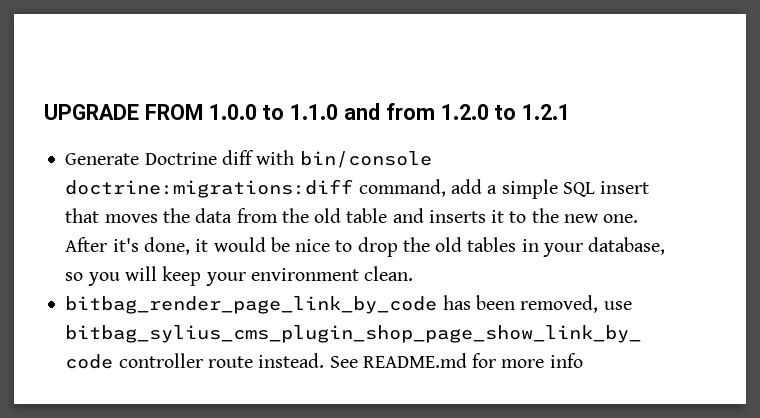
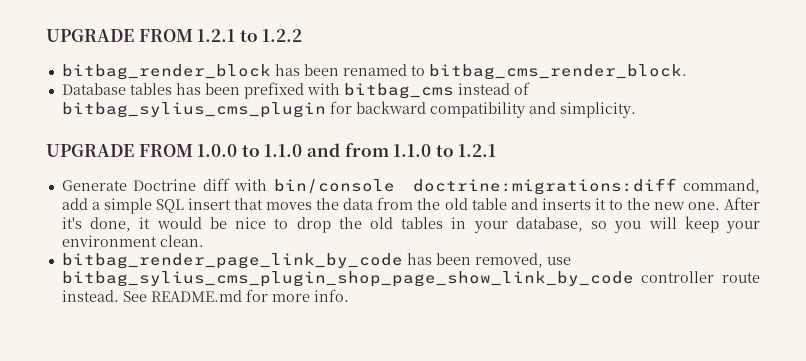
[44,104,203,120] UPGRADE FROM -> [46,29,303,42] [61,64,687,80] [61,82,530,99] [61,101,636,118] [46,144,193,157] UPGRADE FROM 1.2.1 to 1.2.2 // bitbag_render_block has been renamed to bitbag_cms_render_block. // Database tables has been prefixed with bitbag_cms instead of bitbag_sylius_cms_plugin for backward compatibility and simplicity. // UPGRADE FROM
[440,104,489,120] 1.2.0 -> [393,144,432,157] 1.1.0
[549,353,583,368] info -> [313,289,349,302] info.

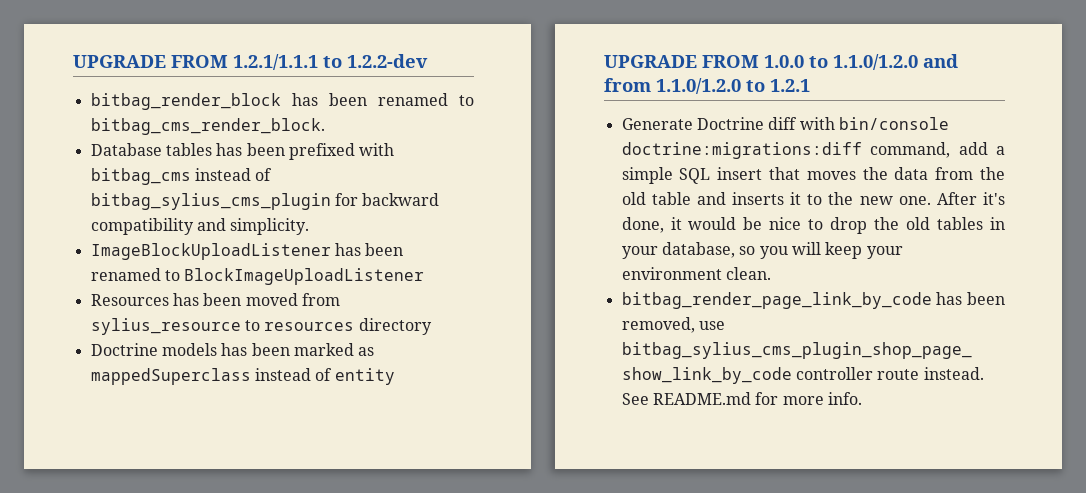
[46,29,303,42] UPGRADE FROM 1.2.1 to 1.2.2 -> [73,54,428,70] UPGRADE FROM 1.2.1/1.1.1 to 1.2.2-dev
(636, 110) none -> [90,243,404,260] [90,268,425,285] [90,293,340,306] [90,318,432,335] [90,343,375,356] [90,368,395,385] // ImageBlockUploadListener has been renamed to BlockImageUploadListener // Resources has been moved from sylius_resource to resources directory // Doctrine models has been marked as mappedSuperclass instead of entity
[264,144,303,157] 1.1.0 -> [833,54,918,70] 1.1.0/1.2.0
[393,144,432,157] 1.1.0 -> [656,78,741,94] 1.1.0/1.2.0

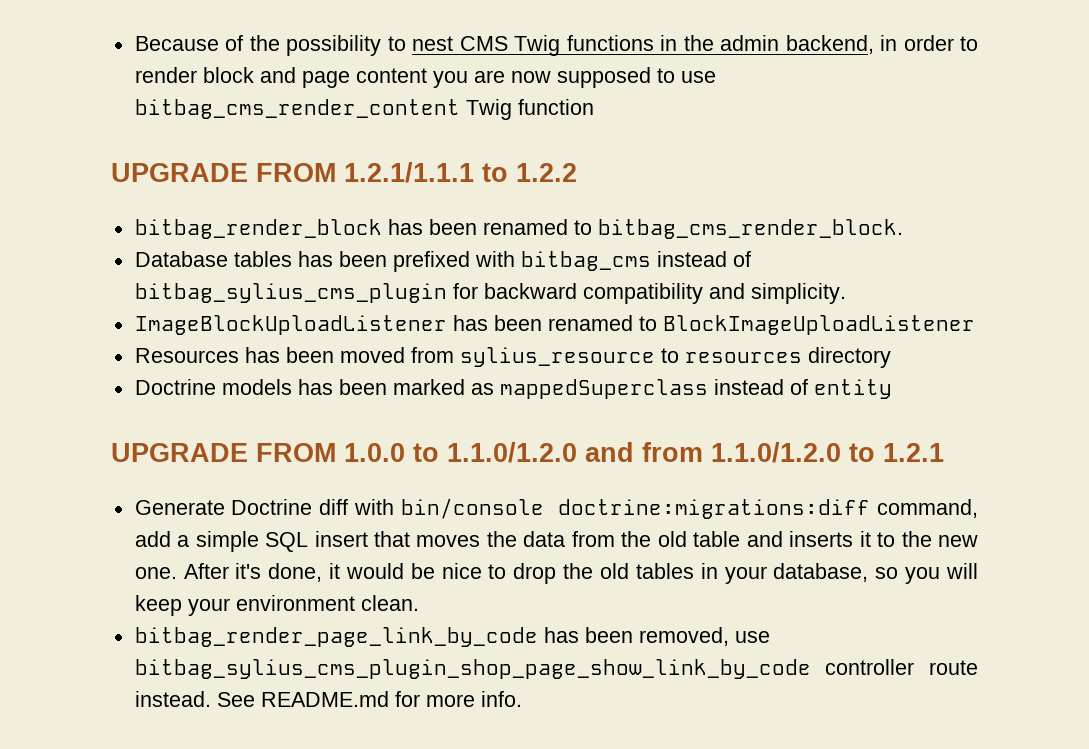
(73, 61) none -> [134,35,979,56] [134,67,716,88] [134,99,594,120] Because of the possibility to nest CMS Twig functions in the admin backend, in order to render block and page content you are now supposed to use bitbag_cms_render_content Twig function //
[347,54,428,68] 1.2.2-dev -> [516,163,577,182] 1.2.2

